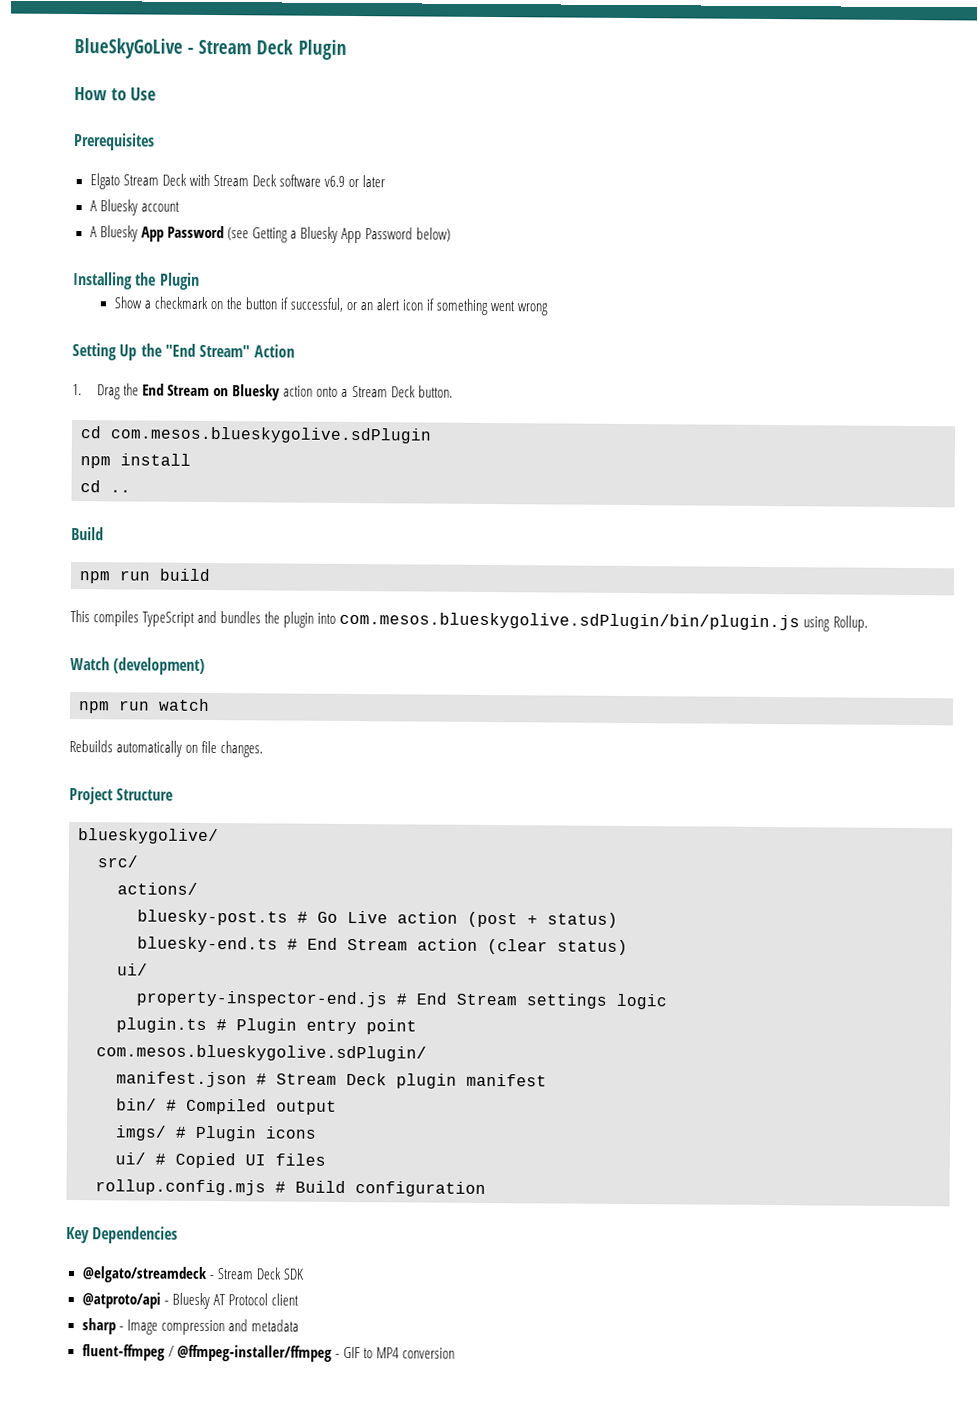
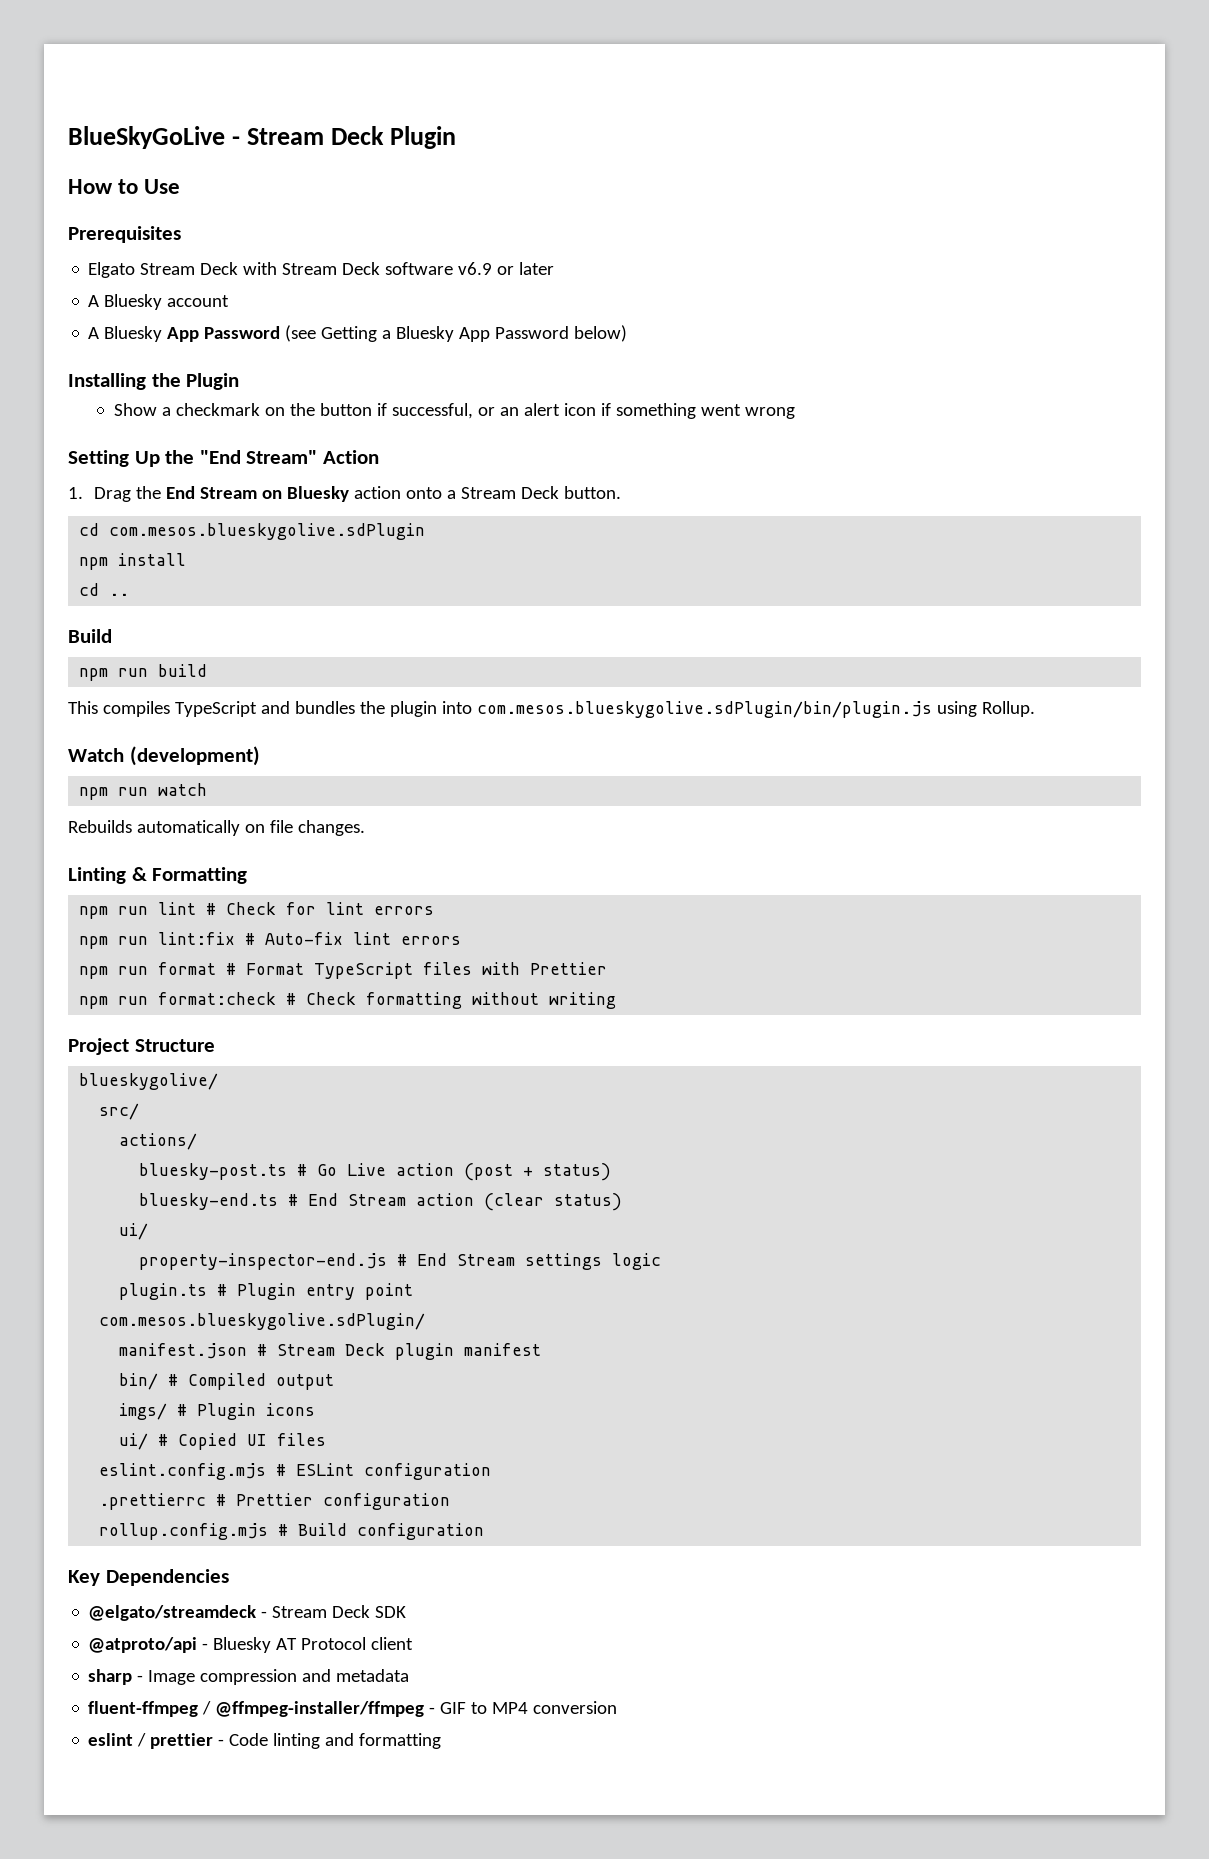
(264, 749) none -> [68,867,248,884] [79,902,435,919] [79,932,462,949] [79,962,608,979] [79,992,617,1009] // Linting & Formatting // npm run lint # Check for lint errors // npm run lint:fix # Auto-fix lint errors // npm run format # Format TypeScript files with Prettier // npm run format:check # Check formatting without writing
(326, 1159) none -> [99,1463,492,1480] [99,1493,451,1510] // eslint.config.mjs # ESLint configuration // .prettierrc # Prettier configuration
(455, 1353) none -> [88,1733,442,1749] // eslint / prettier - Code linting and formatting

